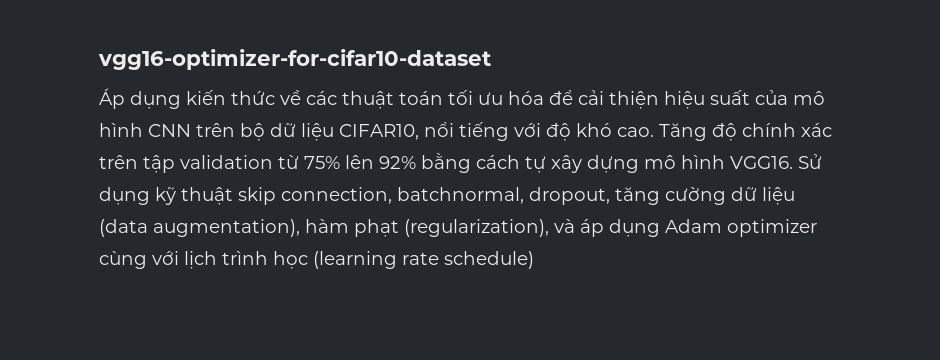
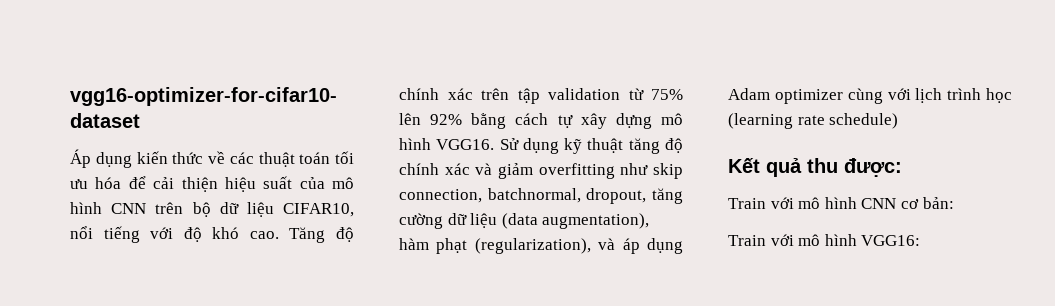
(233, 196) none -> [628,138,683,154] [399,163,649,179] tăng độ chính xác và giảm overfitting như
(534, 260) none -> [728,158,902,177] [728,197,954,209] [728,234,921,246] // Kết quả thu được: // Train với mô hình CNN cơ bản: // Train với mô hình VGG16:

